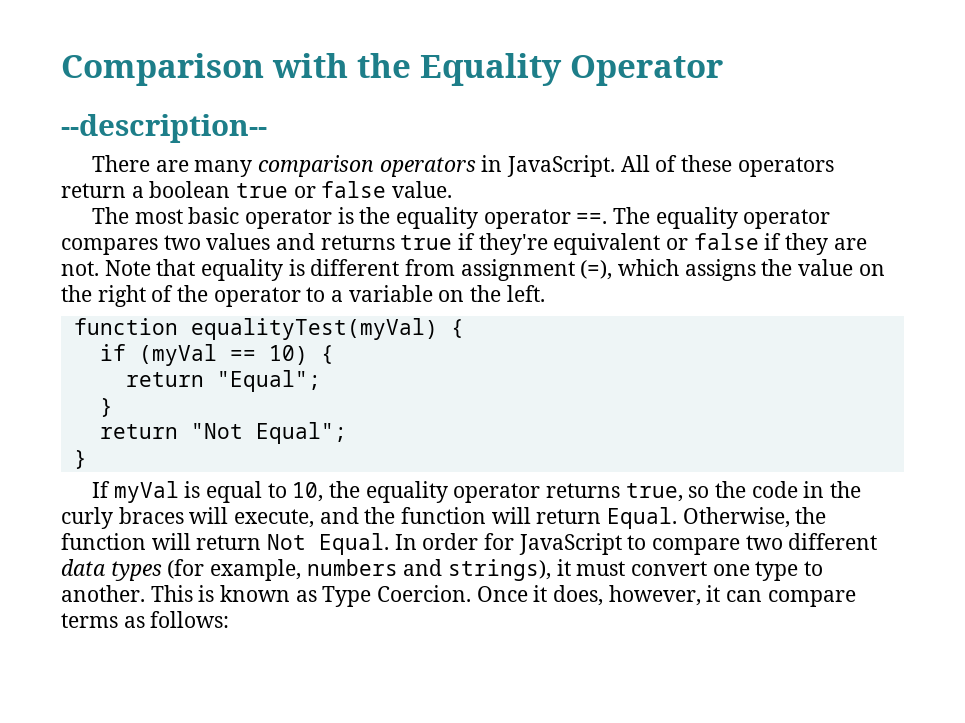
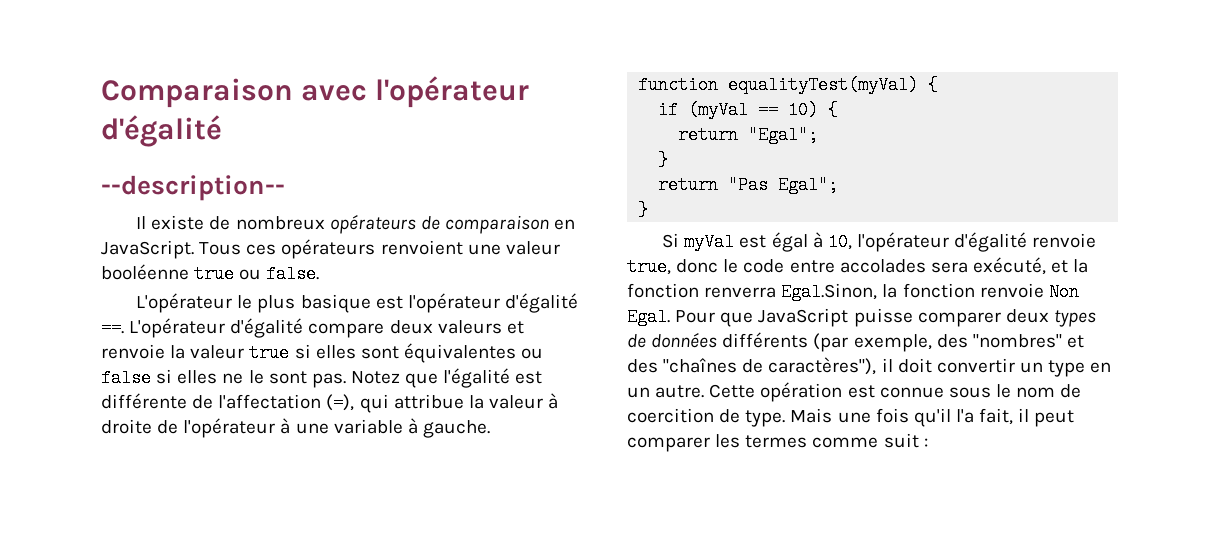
[61,53,723,86] [61,114,267,143] [91,155,834,177] [61,181,453,198] [91,207,831,229] [61,233,867,255] [61,259,885,281] [61,285,545,307] Comparison with the Equality Operator // --description-- // There are many comparison operators in JavaScript. All of these operators return a boolean true or false value. // The most basic operator is the equality operator ==. The equality operator compares two values and returns true if they're equivalent or false if they are not. Note that equality is different from assignment (=), which assigns the value on the right of the operator to a variable on the left. -> [101,76,530,108] [101,115,222,147] [101,175,285,201] [136,214,576,234] [101,239,560,259] [101,264,320,283] [136,293,578,313] [101,318,524,338] [101,343,544,363] [101,368,543,388] [101,393,559,413] [101,418,490,438] Comparaison avec l'opérateur d'égalité // --description-- // Il existe de nombreux opérateurs de comparaison en JavaScript. Tous ces opérateurs renvoient une valeur booléenne true ou false. // L'opérateur le plus basique est l'opérateur d'égalité ==. L'opérateur d'égalité compare deux valeurs et renvoie la valeur true si elles sont équivalentes ou false si elles ne le sont pas. Notez que l'égalité est différente de l'affectation (=), qui attribue la valeur à droite de l'opérateur à une variable à gauche.
[216,370,321,392] "Equal"; -> [748,126,819,144] "Egal";
[190,422,347,444] [73,450,87,469] [91,481,861,503] [61,507,827,529] [61,533,878,555] [61,559,824,581] [61,585,856,607] [61,611,230,628] "Not Equal"; // } // If myVal is equal to 10, the equality operator returns true, so the code in the curly braces will execute, and the function will return Equal. Otherwise, the function will return Not Equal. In order for JavaScript to compare two different data types (for example, numbers and strings), it must convert one type to another. This is known as Type Coercion. Once it does, however, it can compare terms as follows: -> [728,176,839,194] [638,201,649,219] [662,232,1097,252] [627,257,1089,276] [627,283,1079,301] [627,308,1096,327] [627,332,1084,352] [627,357,1112,377] [627,382,1082,402] [627,408,1075,427] [627,433,928,452] "Pas Egal"; // } // Si myVal est égal à 10, l'opérateur d'égalité renvoie true, donc le code entre accolades sera exécuté, et la fonction renverra Egal.Sinon, la fonction renvoie Non Egal. Pour que JavaScript puisse comparer deux types de données différents (par exemple, des "nombres" et des "chaînes de caractères"), il doit convertir un type en un autre. Cette opération est connue sous le nom de coercition de type. Mais une fois qu'il l'a fait, il peut comparer les termes comme suit :

